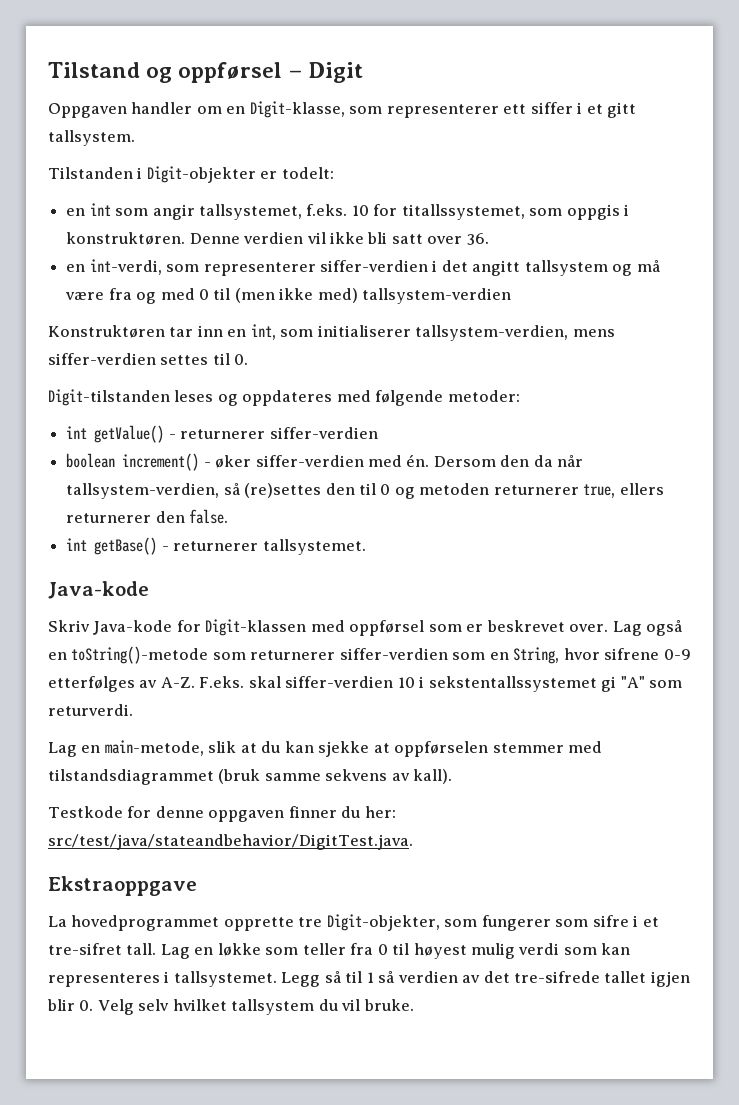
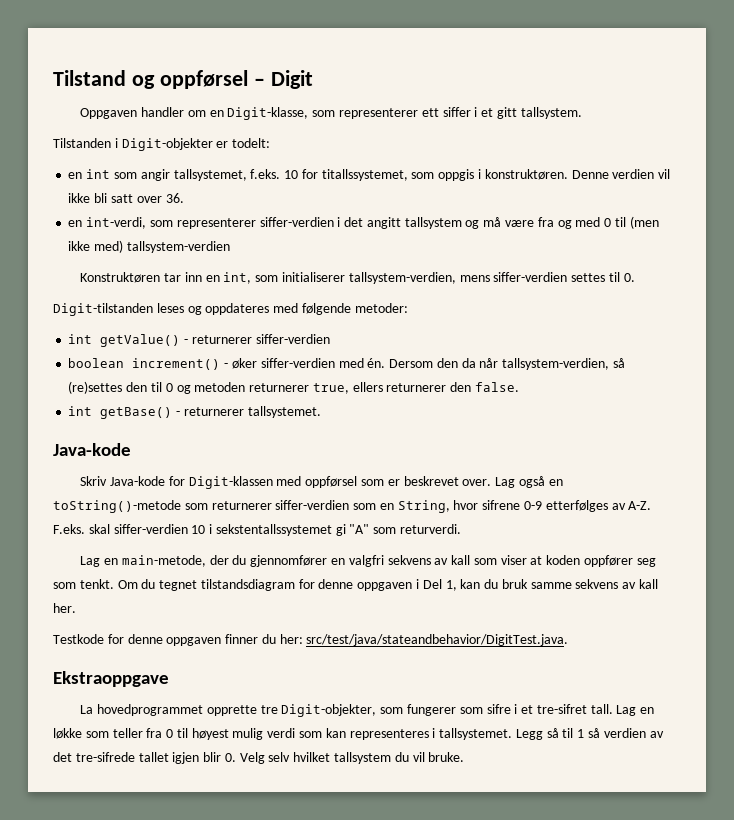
[208,741,603,757] [48,769,261,785] slik at du kan sjekke at oppførselen stemmer med tilstandsdiagrammet (bruk -> [209,555,656,567] [53,579,528,591] der du gjennomfører en valgfri sekvens av kall som viser at koden oppfører seg som tenkt. Om du tegnet tilstandsdiagram for denne oppgaven i Del 1, kan du bruk
[413,769,453,784] kall). -> [639,579,659,589] [53,603,76,613] kall her.

